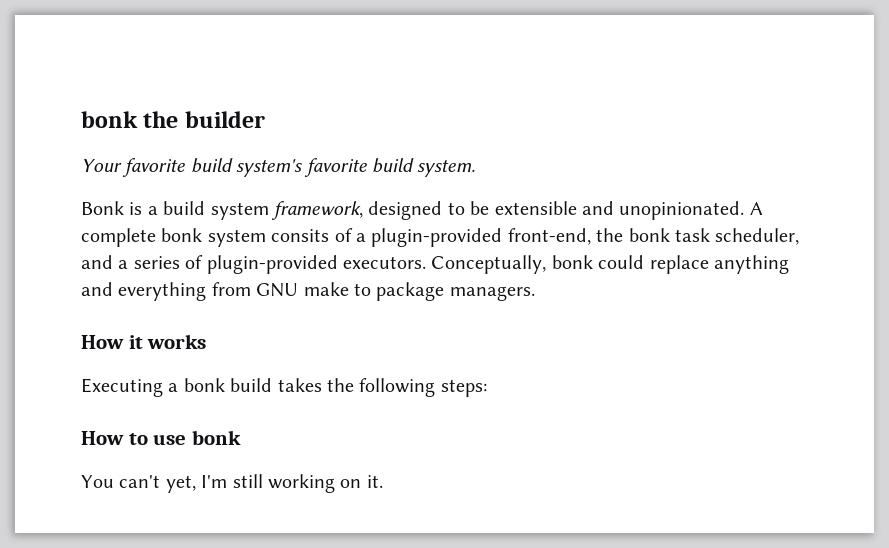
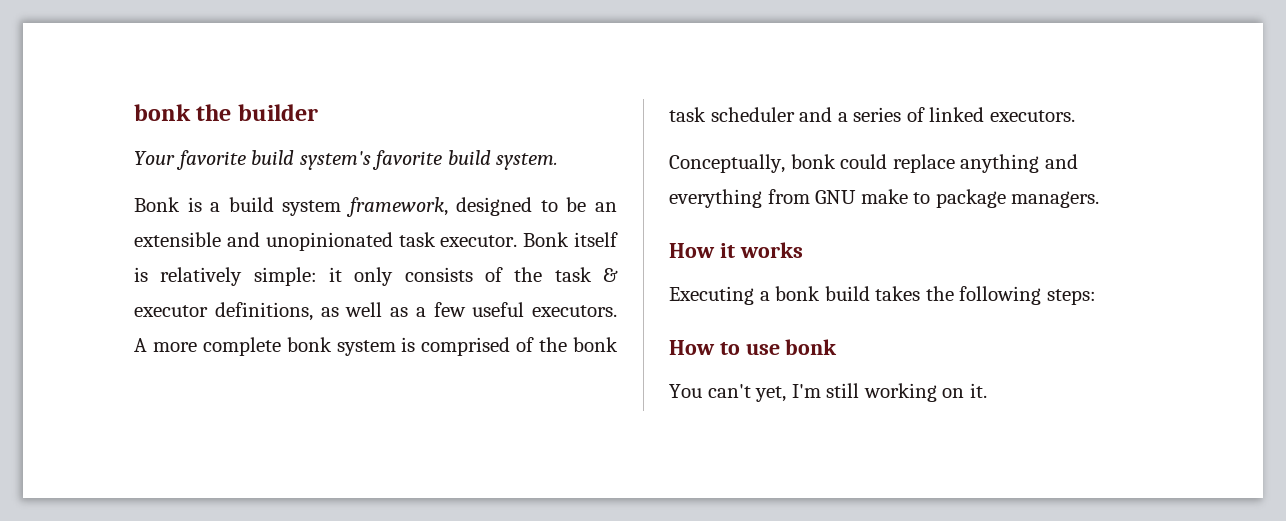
(490, 208) none -> [595,202,617,212] an
[619,201,763,220] [81,228,591,247] unopinionated. A complete bonk system consits of a plugin-provided front-end, -> [265,232,618,251] [134,267,618,286] [134,302,617,321] [134,337,535,356] unopinionated task executor. Bonk itself is relatively simple: it only consists of the task & executor definitions, as well as a few useful executors. A more complete bonk system is comprised of
[715,228,800,245] scheduler, -> [710,107,795,122] scheduler
[206,255,426,274] plugin-provided executors. -> [929,107,1075,122] linked executors. //

